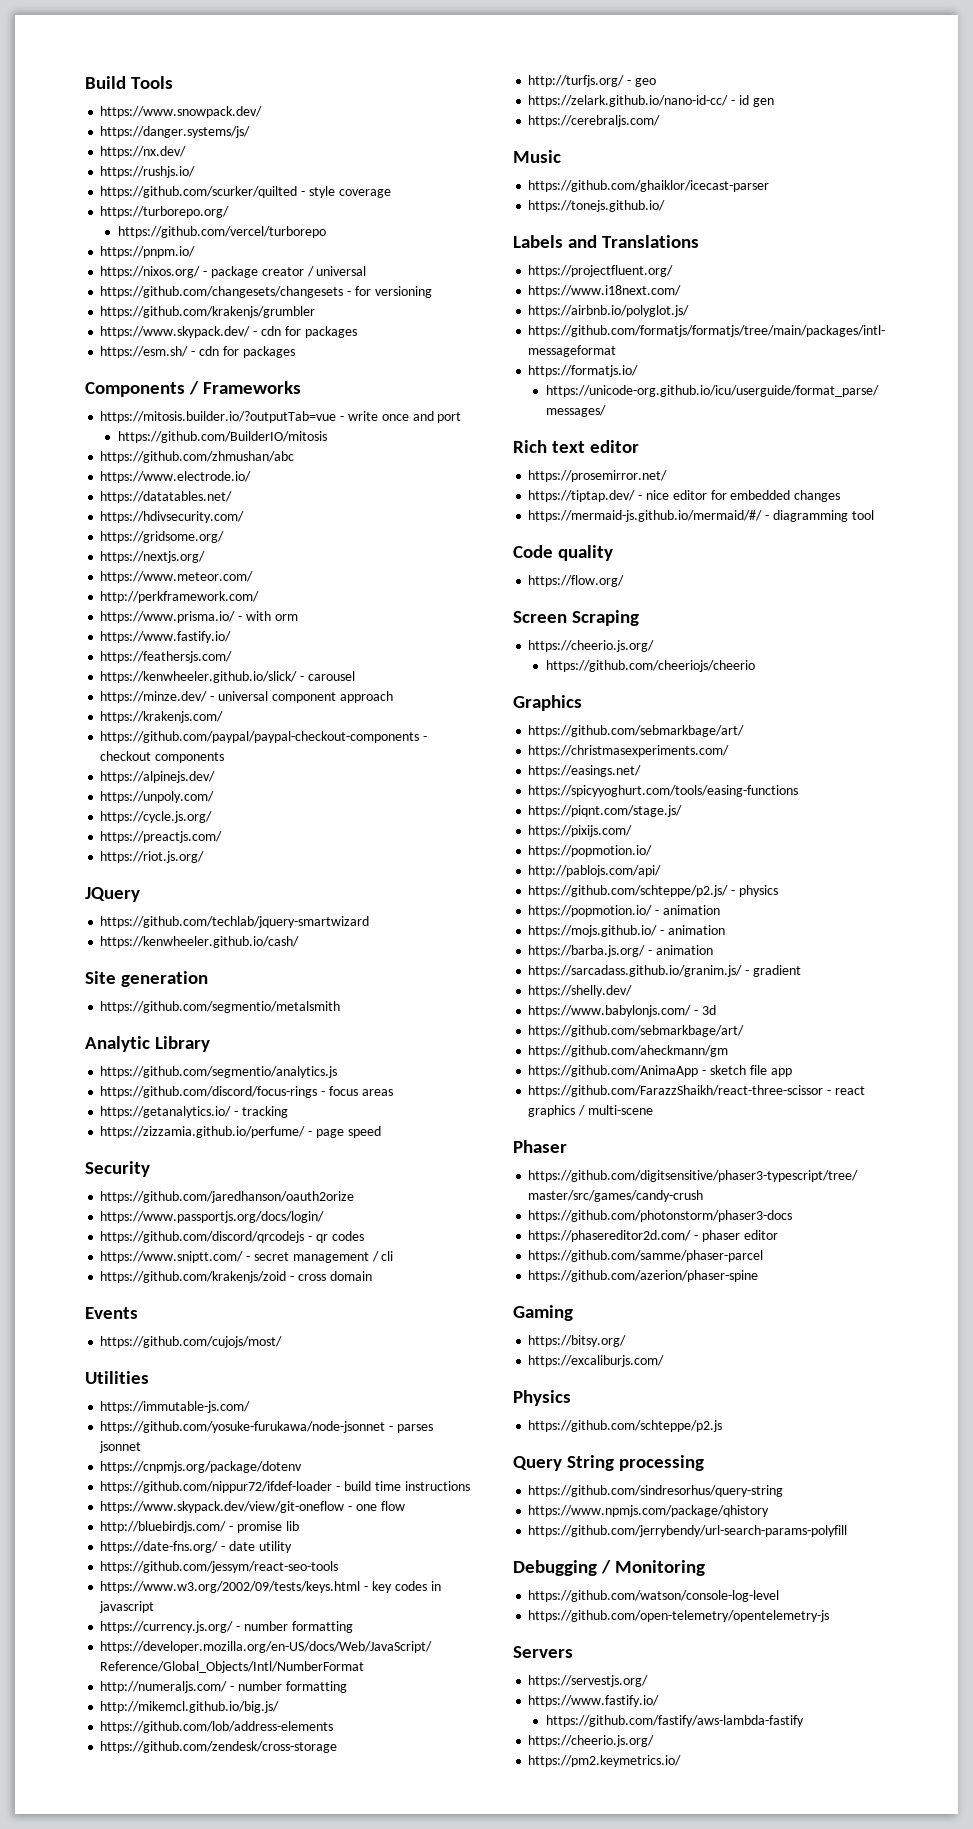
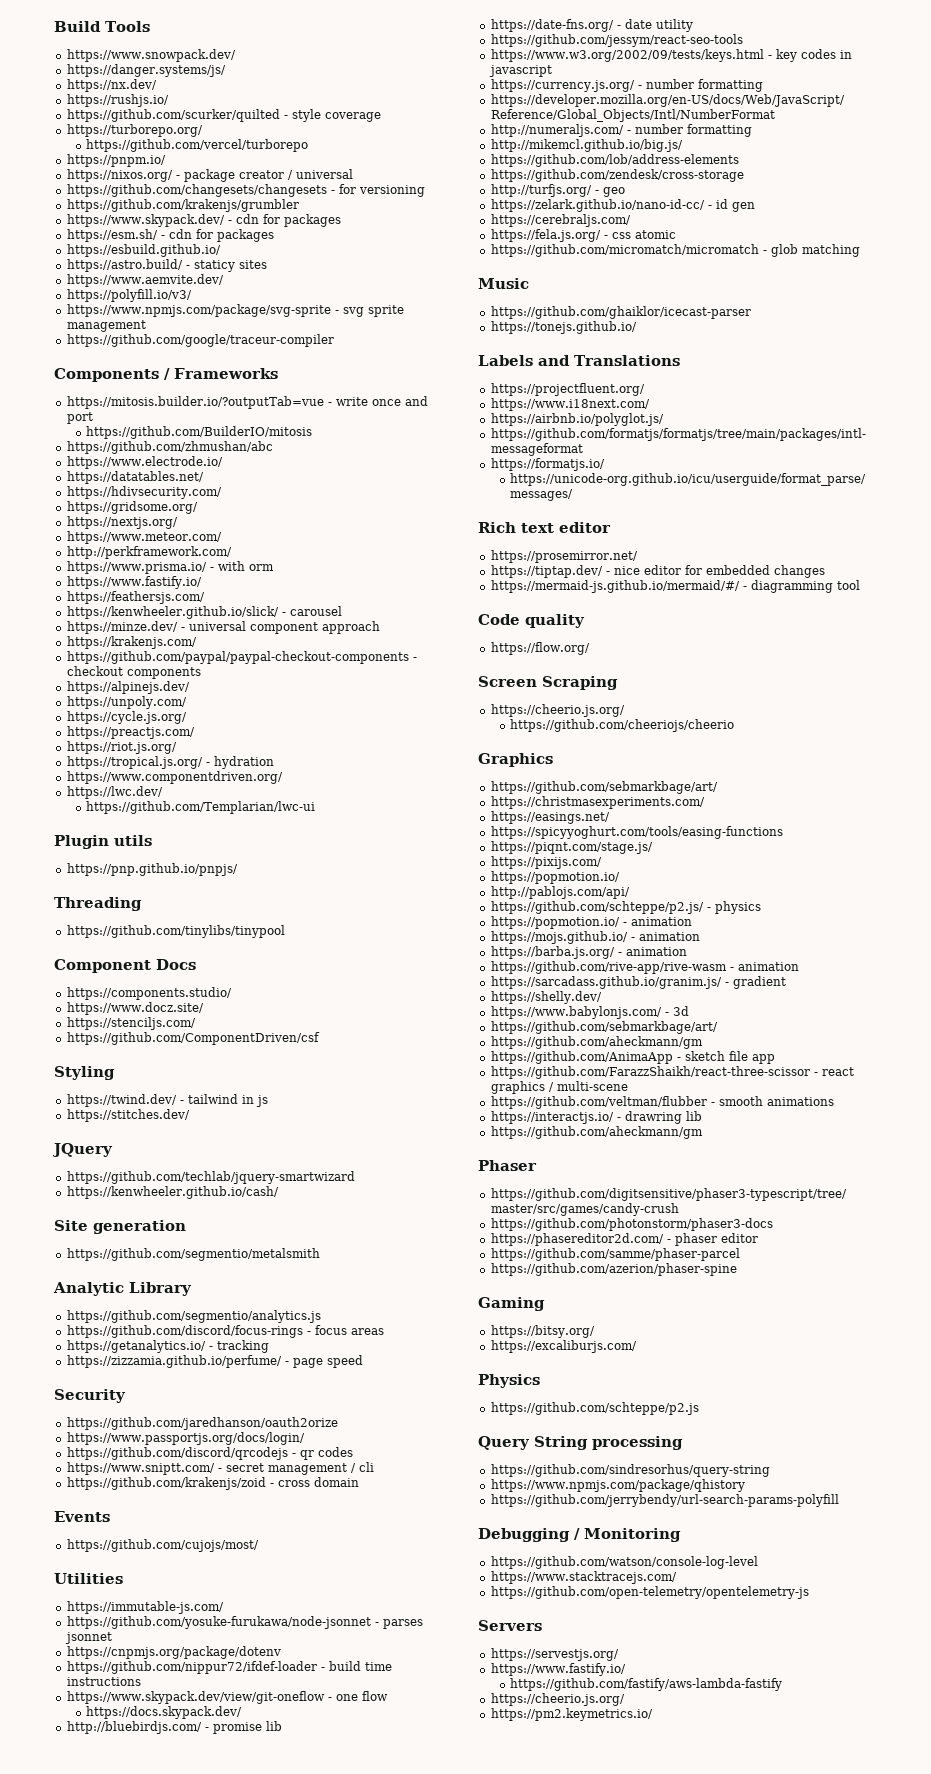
(295, 352) none -> [66,244,221,257] [66,259,267,272] [66,274,224,287] [66,289,192,302] [66,304,404,317] [66,320,146,332] [66,334,334,347] // https://esbuild.github.io/ // https://astro.build/ - staticy sites // https://www.aemvite.dev/ // https://polyfill.io/v3/ // https://www.npmjs.com/package/svg-sprite - svg sprite management // https://github.com/google/traceur-compiler
(205, 857) none -> [66,756,274,769] [66,771,283,784] [66,786,163,799] [85,801,315,814] [54,835,152,849] [66,863,238,876] [54,897,142,911] [66,925,285,938] [54,959,196,973] [66,987,232,1000] [66,1002,204,1015] [66,1017,196,1030] [66,1032,320,1045] [54,1066,115,1080] [66,1094,268,1107] [66,1109,190,1122] // https://tropical.js.org/ - hydration // https://www.componentdriven.org/ // https://lwc.dev/ // https://github.com/Templarian/lwc-ui // Plugin utils // https://pnp.github.io/pnpjs/ // Threading // https://github.com/tinylibs/tinypool // Component Docs // https://components.studio/ // https://www.docz.site/ // https://stenciljs.com/ // https://github.com/ComponentDriven/csf // Styling // https://twind.dev/ - tailwind in js // https://stitches.dev/
(405, 1506) none -> [85,1706,242,1719] // https://docs.skypack.dev/
(661, 121) none -> [490,229,676,242] [490,244,860,257] // https://fela.js.org/ - css atomic // https://github.com/micromatch/micromatch - glob matching
(713, 950) none -> [490,961,799,974] // https://github.com/rive-app/rive-wasm - animation
(653, 1110) none -> [490,1096,834,1109] [490,1111,702,1124] [490,1126,703,1139] // https://github.com/veltman/flubber - smooth animations // https://interactjs.io/ - drawring lib // https://github.com/aheckmann/gm
(780, 1596) none -> [490,1571,677,1584] // https://www.stacktracejs.com/

